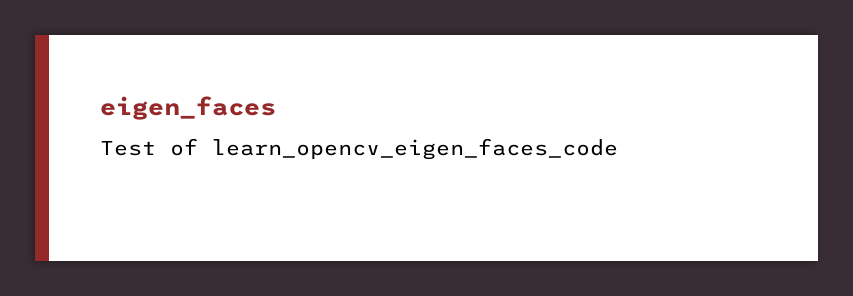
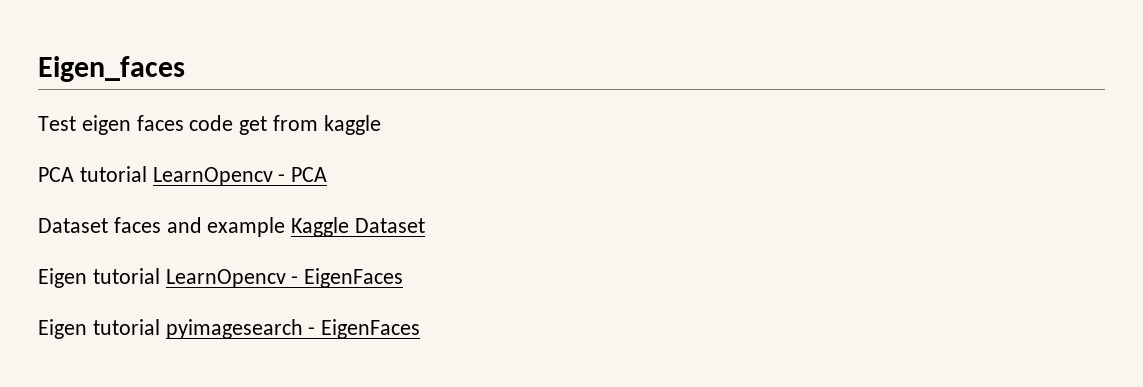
[100,96,276,120] eigen_faces -> [38,56,185,82] Eigen_faces
[170,138,618,160] of learn_opencv_eigen_faces_code -> [81,115,381,135] [38,166,328,186] [38,217,426,237] [38,268,404,288] [38,319,421,339] eigen faces code get from kaggle // PCA tutorial LearnOpencv - PCA // Dataset faces and example Kaggle Dataset // Eigen tutorial LearnOpencv - EigenFaces // Eigen tutorial pyimagesearch - EigenFaces

